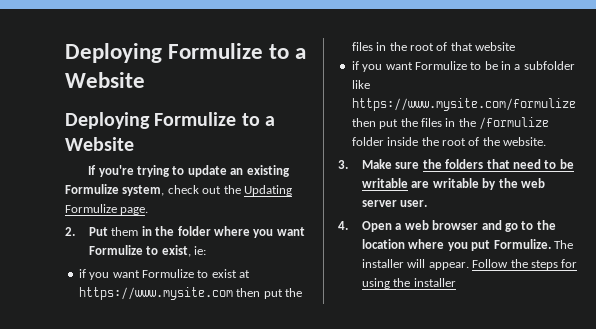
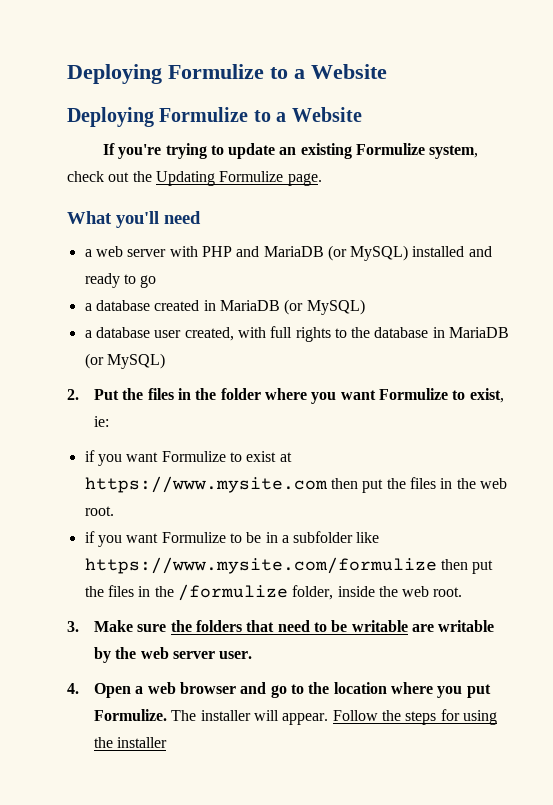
(149, 211) none -> [67,211,201,228] [84,245,492,261] [84,273,157,288] [84,299,365,315] [84,326,510,342] [84,353,165,369] // What you'll need // a web server with PHP and MariaDB (or MySQL) installed and ready to go // a database created in MariaDB (or MySQL) // a database user created, with full rights to the database in MariaDB (or MySQL)
[111,227,139,236] them -> [122,388,174,400] the files
[409,42,515,51] root of that website -> [479,478,507,489] [84,506,114,516] web root.
[351,137,384,146] folder -> [292,585,334,600] folder,
[441,137,546,146] root of the website. -> [402,586,463,597] web root.

